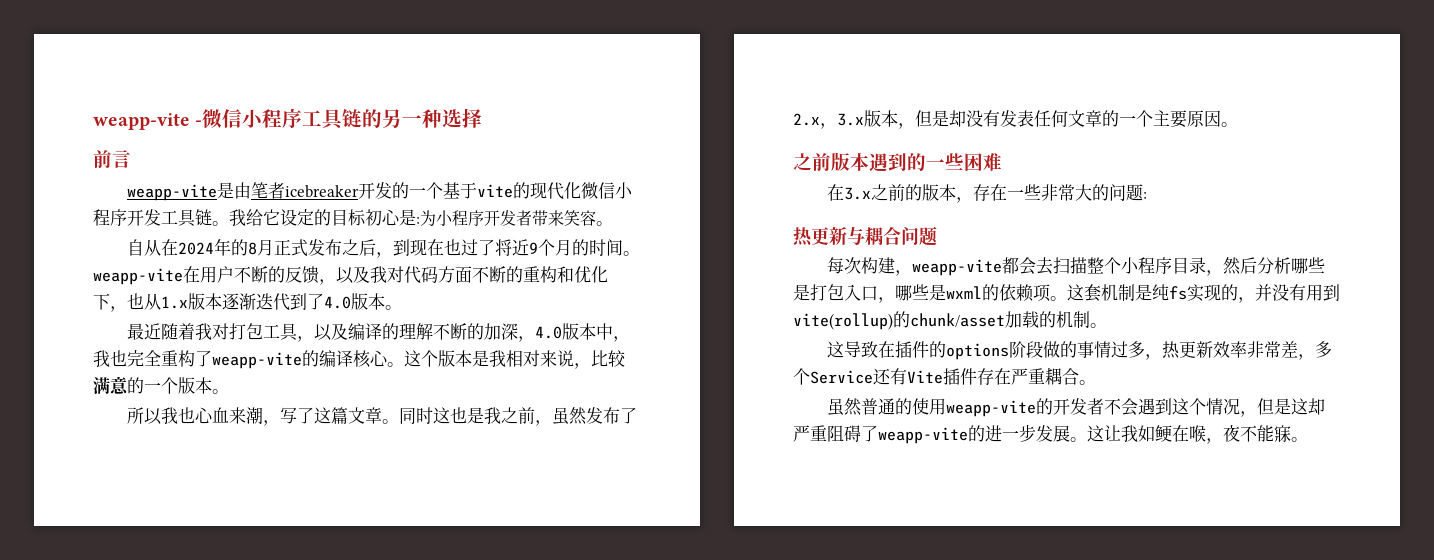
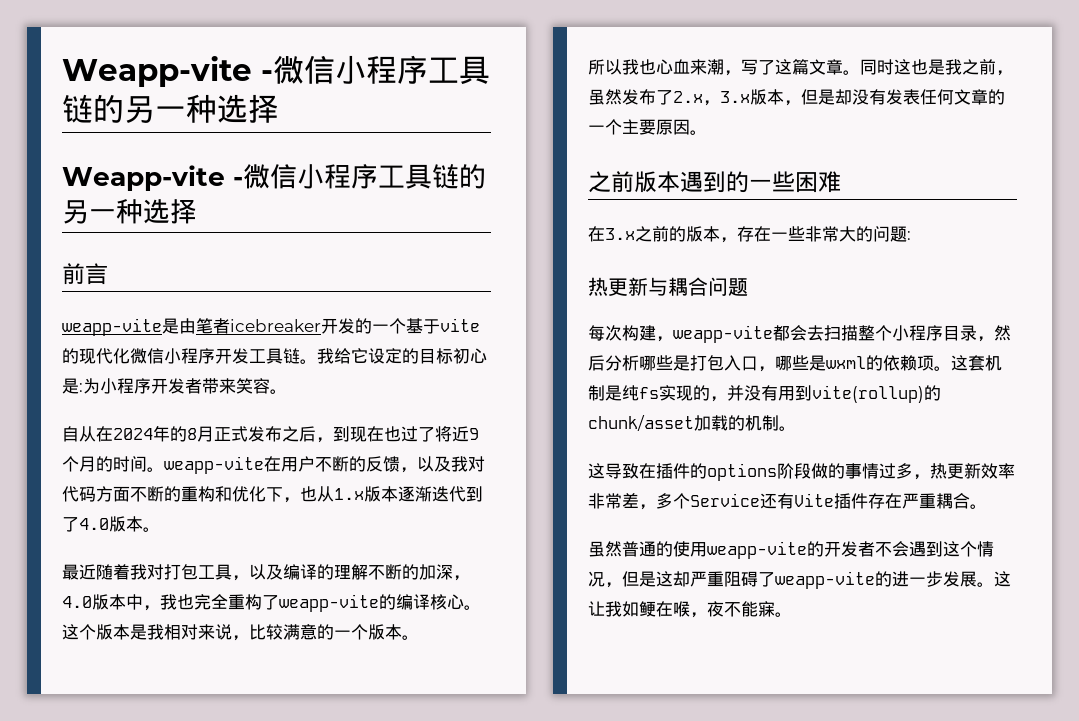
[93,113,190,130] weapp-vite -> [62,55,490,87] [62,94,279,123] [62,165,225,191] Weapp-vite -微信小程序工具链的另一种选择 // Weapp-vite

